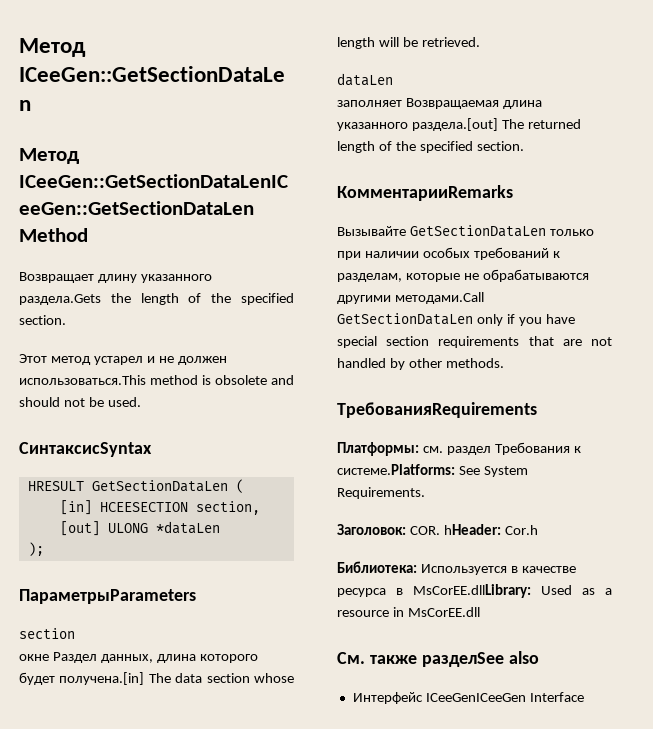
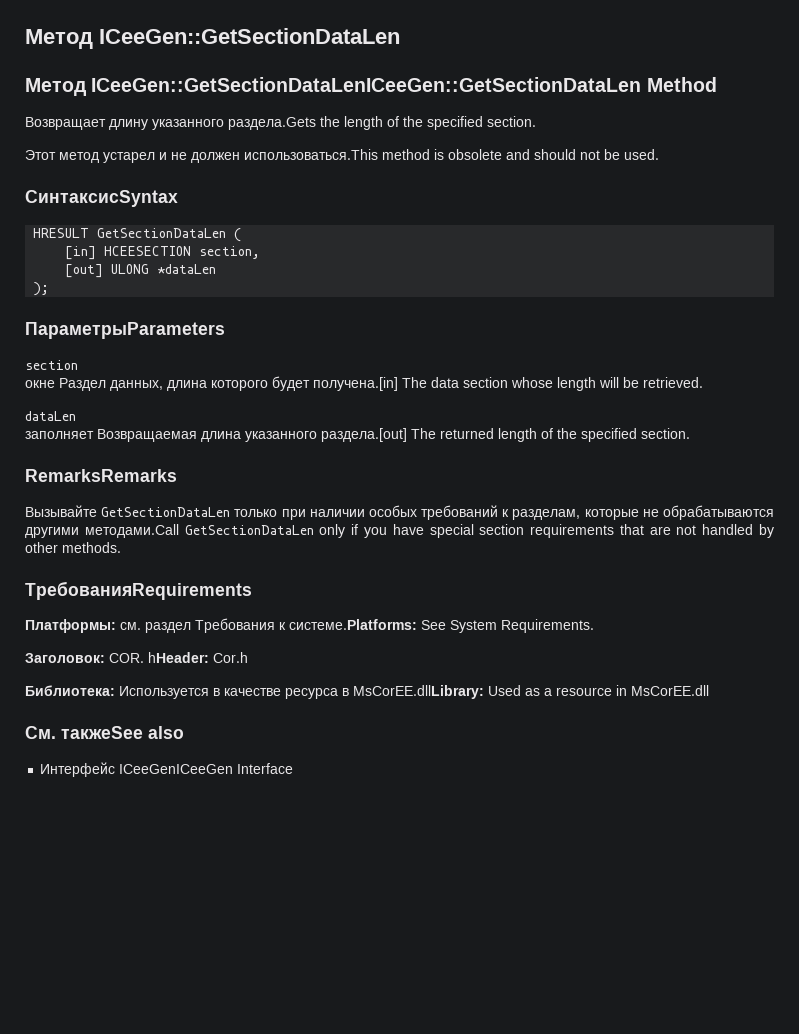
[337,185,513,201] КомментарииRemarks -> [25,469,177,482] RemarksRemarks
[369,652,504,667] также разделSee -> [61,726,143,739] такжеSee

